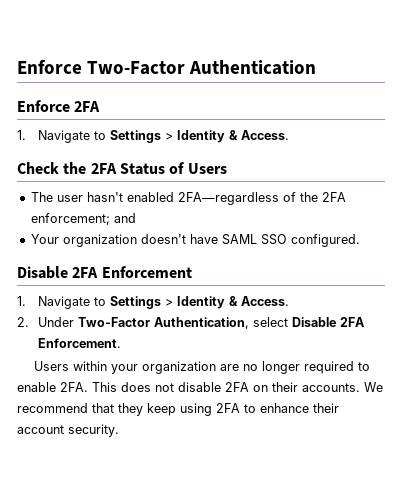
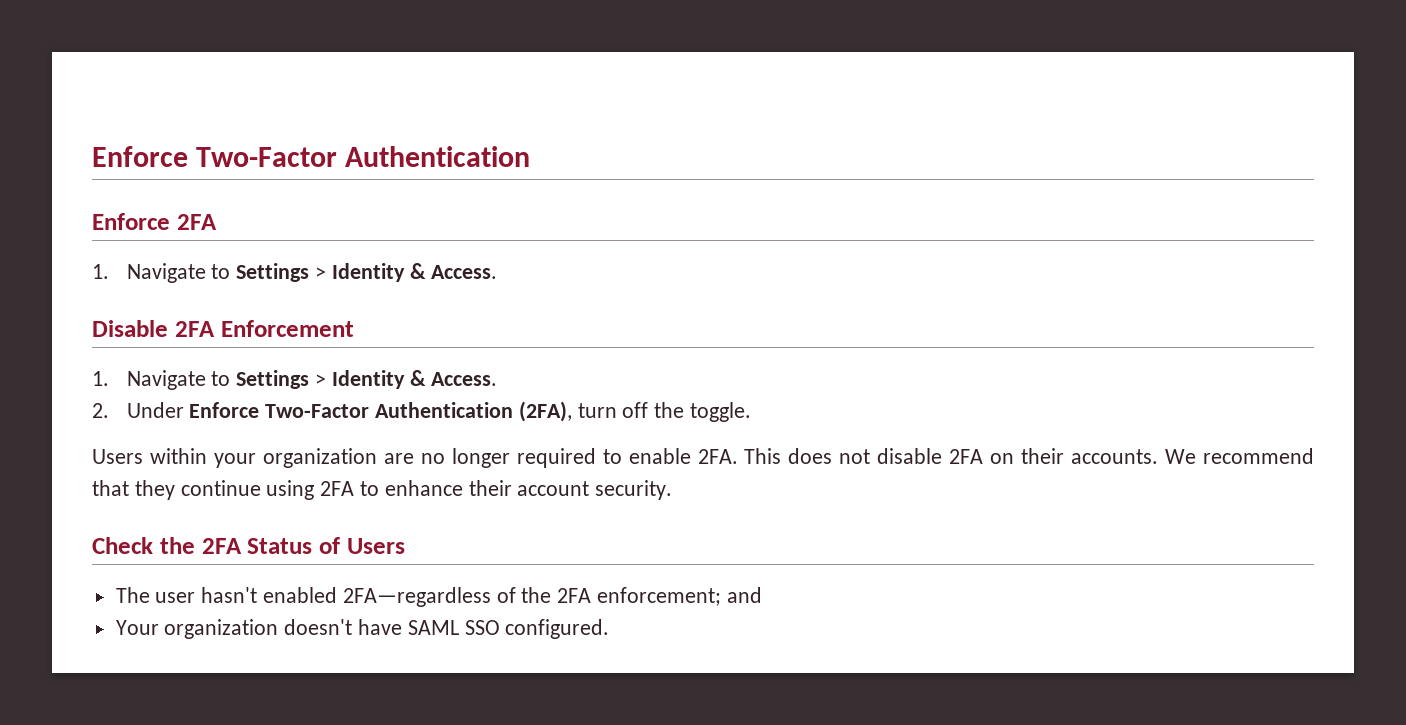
(289, 135) none -> [92,320,354,337] [92,370,498,390] [92,401,752,422] [92,448,1315,468] [92,480,673,500] // Disable 2FA Enforcement // 1. Navigate to Settings > Identity & Access. // 2. Under Enforce Two-Factor Authentication (2FA), turn off the toggle. // Users within your organization are no longer required to enable 2FA. This does not disable 2FA on their accounts. We recommend that they continue using 2FA to enhance their account security.
[17,266,192,279] [17,296,289,309] [17,317,365,329] [37,338,121,348] [33,361,370,374] [17,382,383,392] [17,403,339,416] [17,424,119,437] // Disable 2FA Enforcement // 1. Navigate to Settings > Identity & Access. // 2. Under Two-Factor Authentication, select Disable 2FA Enforcement. // Users within your organization are no longer required to enable 2FA. This does not disable 2FA on their accounts. We recommend that they keep using 2FA to enhance their account security. -> (610, 629) none

